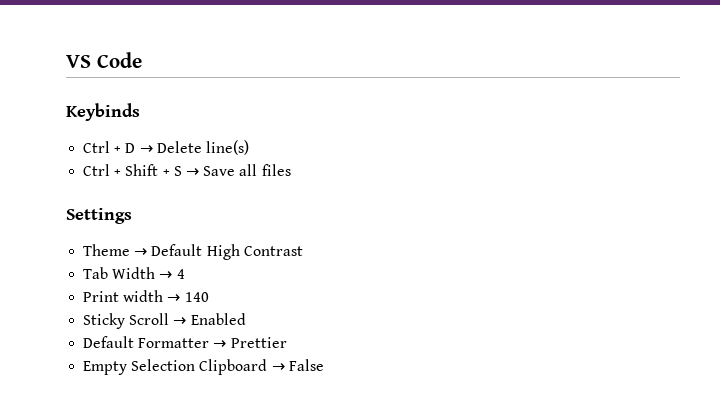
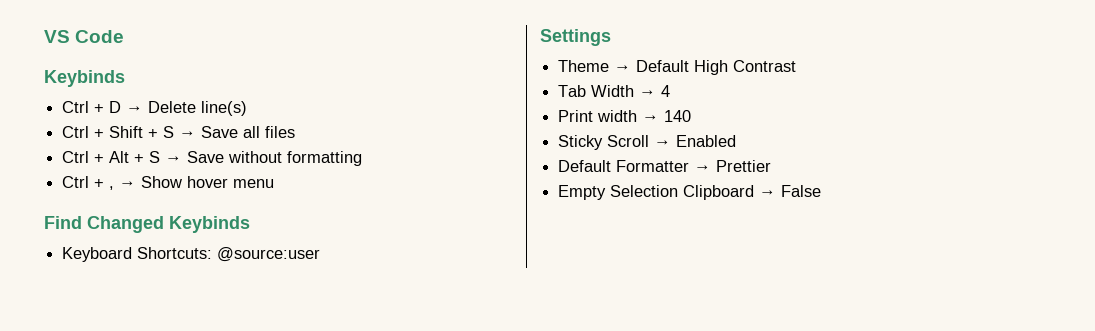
(291, 170) none -> [62,151,363,166] [62,176,275,190] [44,216,250,233] [62,247,321,262] // Ctrl + Alt + S → Save without formatting // Ctrl + , → Show hover menu // Find Changed Keybinds // Keyboard Shortcuts: @source:user

